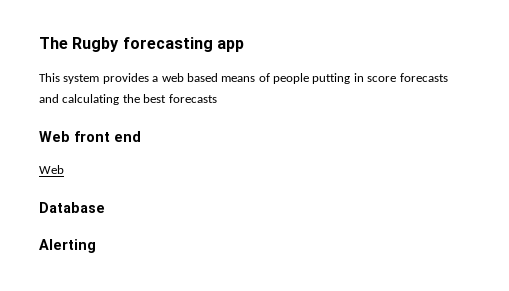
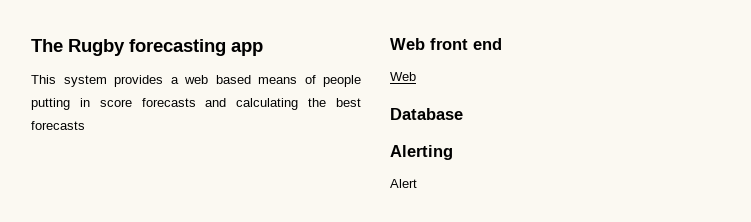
(96, 246) none -> [390,179,417,188] // Alert

